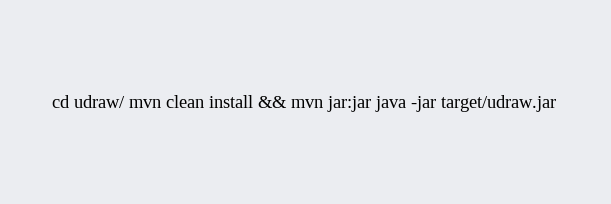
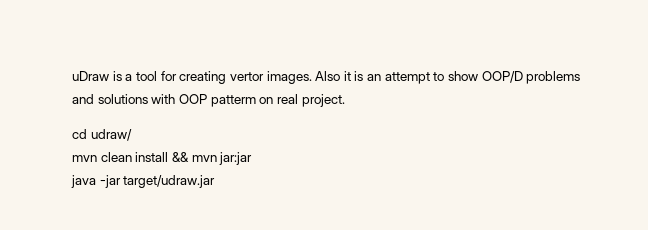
(52, 101) none -> [72,71,581,84] [72,94,345,107] uDraw is a tool for creating vertor images. Also it is an attempt to show OOP/D problems and solutions with OOP patterm on real project. //
(125, 101) none -> (132, 135) //
(371, 104) none -> (253, 158) //

